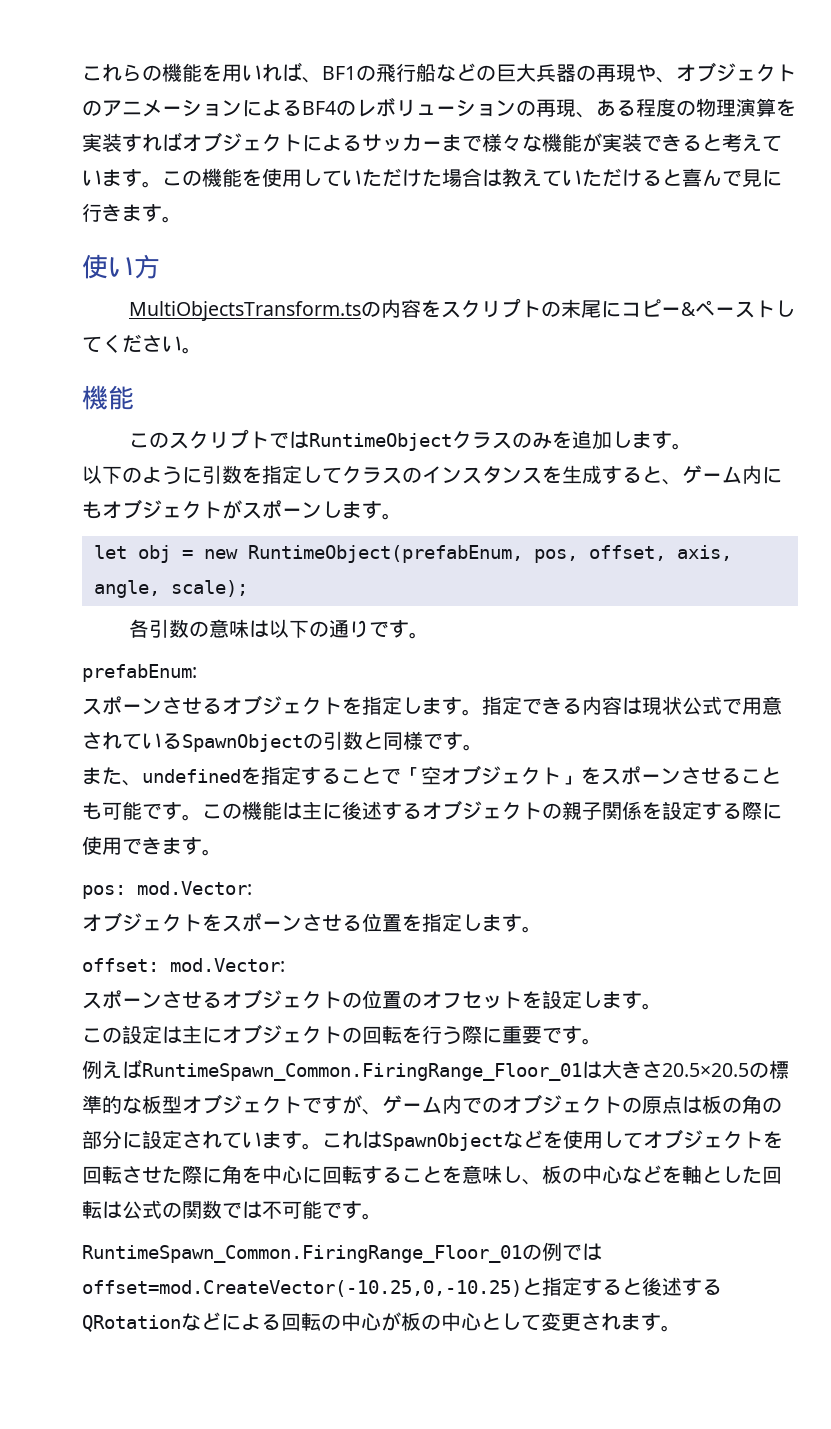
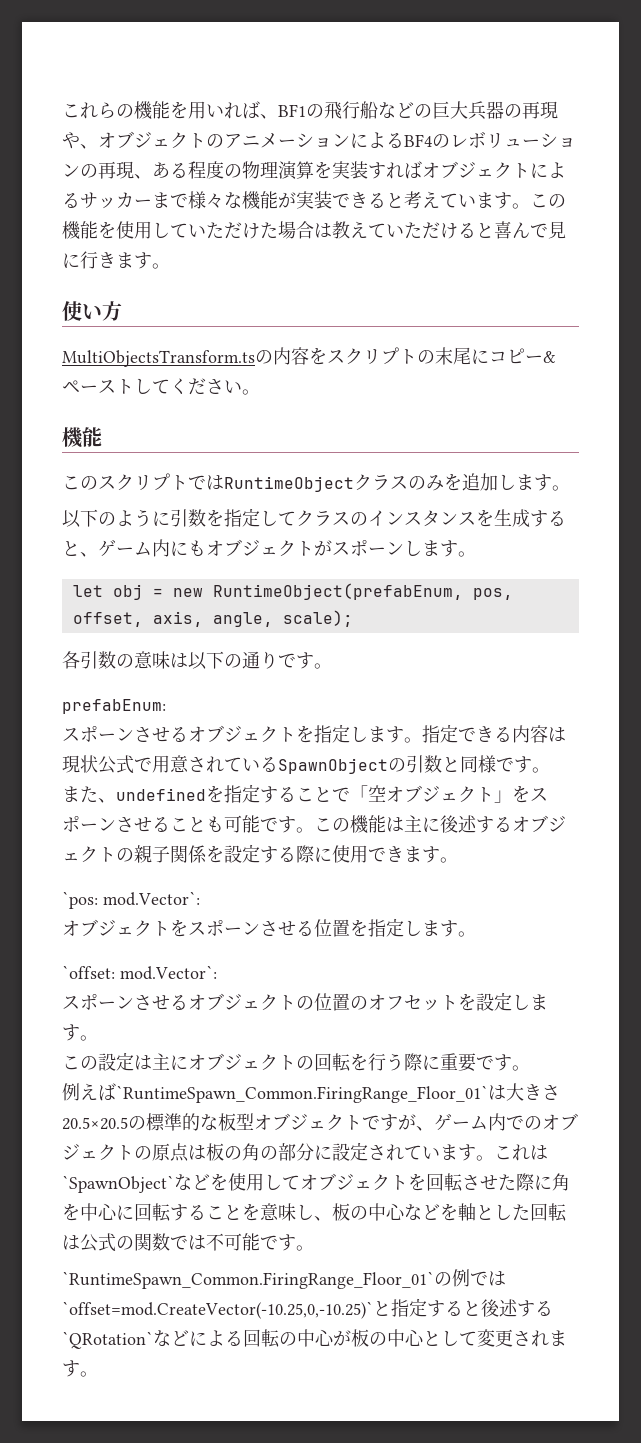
[82,881,252,899] pos: mod.Vector: -> [62,891,200,909] `pos: mod.Vector`:
[82,958,285,972] offset: mod.Vector: -> [62,965,217,980] `offset: mod.Vector`:
[142,1063,582,1081] RuntimeSpawn_Common.FiringRange_Floor_01 -> [116,1085,488,1103] `RuntimeSpawn_Common.FiringRange_Floor_01`
[382,1133,503,1151] SpawnObject -> [62,1175,174,1193] `SpawnObject`
[82,1245,522,1263] RuntimeSpawn_Common.FiringRange_Floor_01 -> [62,1271,434,1289] `RuntimeSpawn_Common.FiringRange_Floor_01`
[82,1280,522,1297] offset=mod.CreateVector(-10.25,0,-10.25) -> [62,1301,373,1319] `offset=mod.CreateVector(-10.25,0,-10.25)`
[82,1315,181,1332] QRotation -> [62,1331,153,1349] `QRotation`

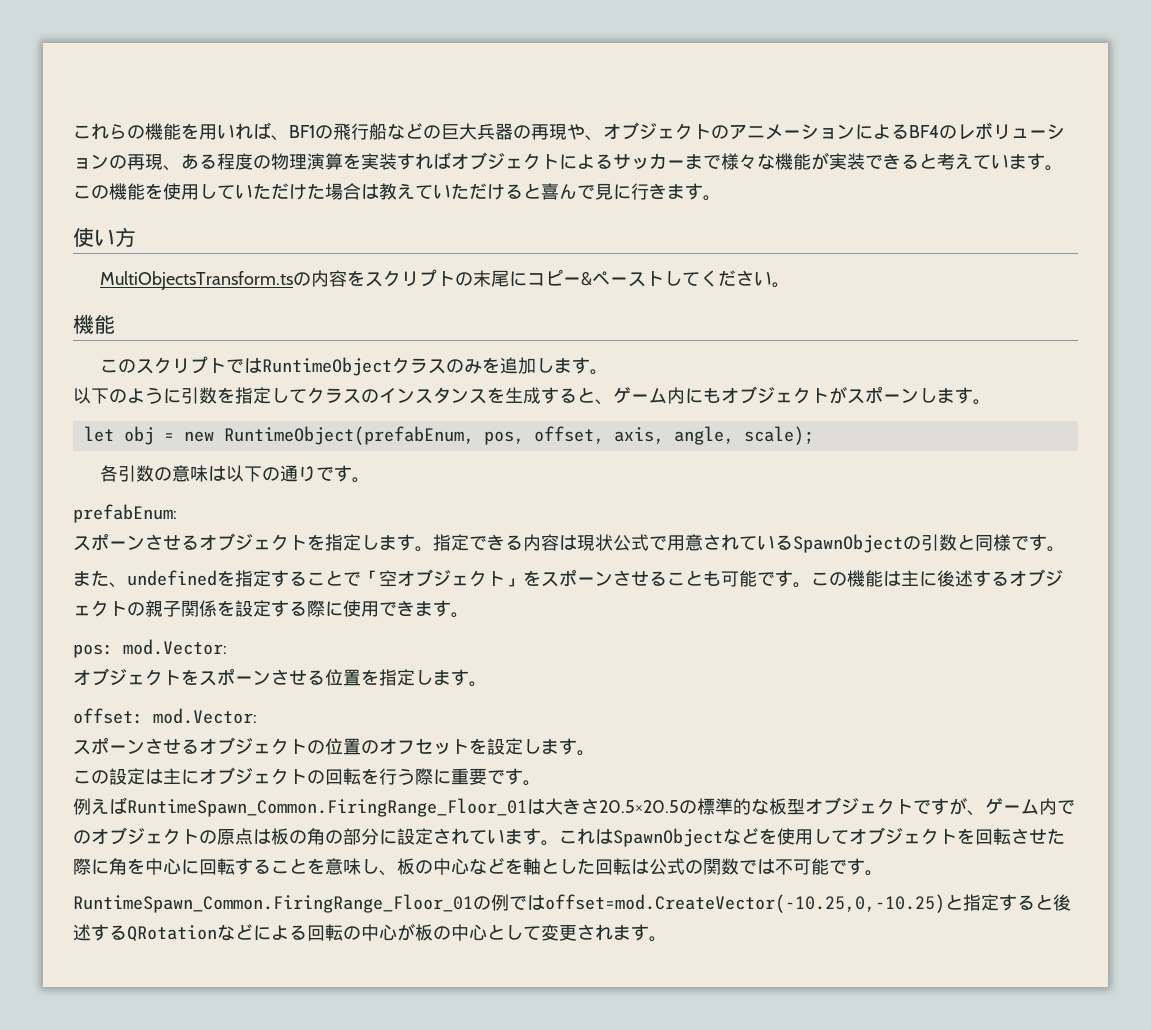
[62,891,200,909] `pos: mod.Vector`: -> [73,639,227,658] pos: mod.Vector:
[62,965,217,980] `offset: mod.Vector`: -> [73,708,257,724] offset: mod.Vector:
[116,1085,488,1103] `RuntimeSpawn_Common.FiringRange_Floor_01` -> [127,798,527,817] RuntimeSpawn_Common.FiringRange_Floor_01
[62,1175,174,1193] `SpawnObject` -> [613,828,723,847] SpawnObject
[62,1271,434,1289] `RuntimeSpawn_Common.FiringRange_Floor_01` -> [73,894,473,913] RuntimeSpawn_Common.FiringRange_Floor_01
[62,1301,373,1319] `offset=mod.CreateVector(-10.25,0,-10.25)` -> [545,894,945,913] offset=mod.CreateVector(-10.25,0,-10.25)
[62,1331,153,1349] `QRotation` -> [127,925,217,941] QRotation

